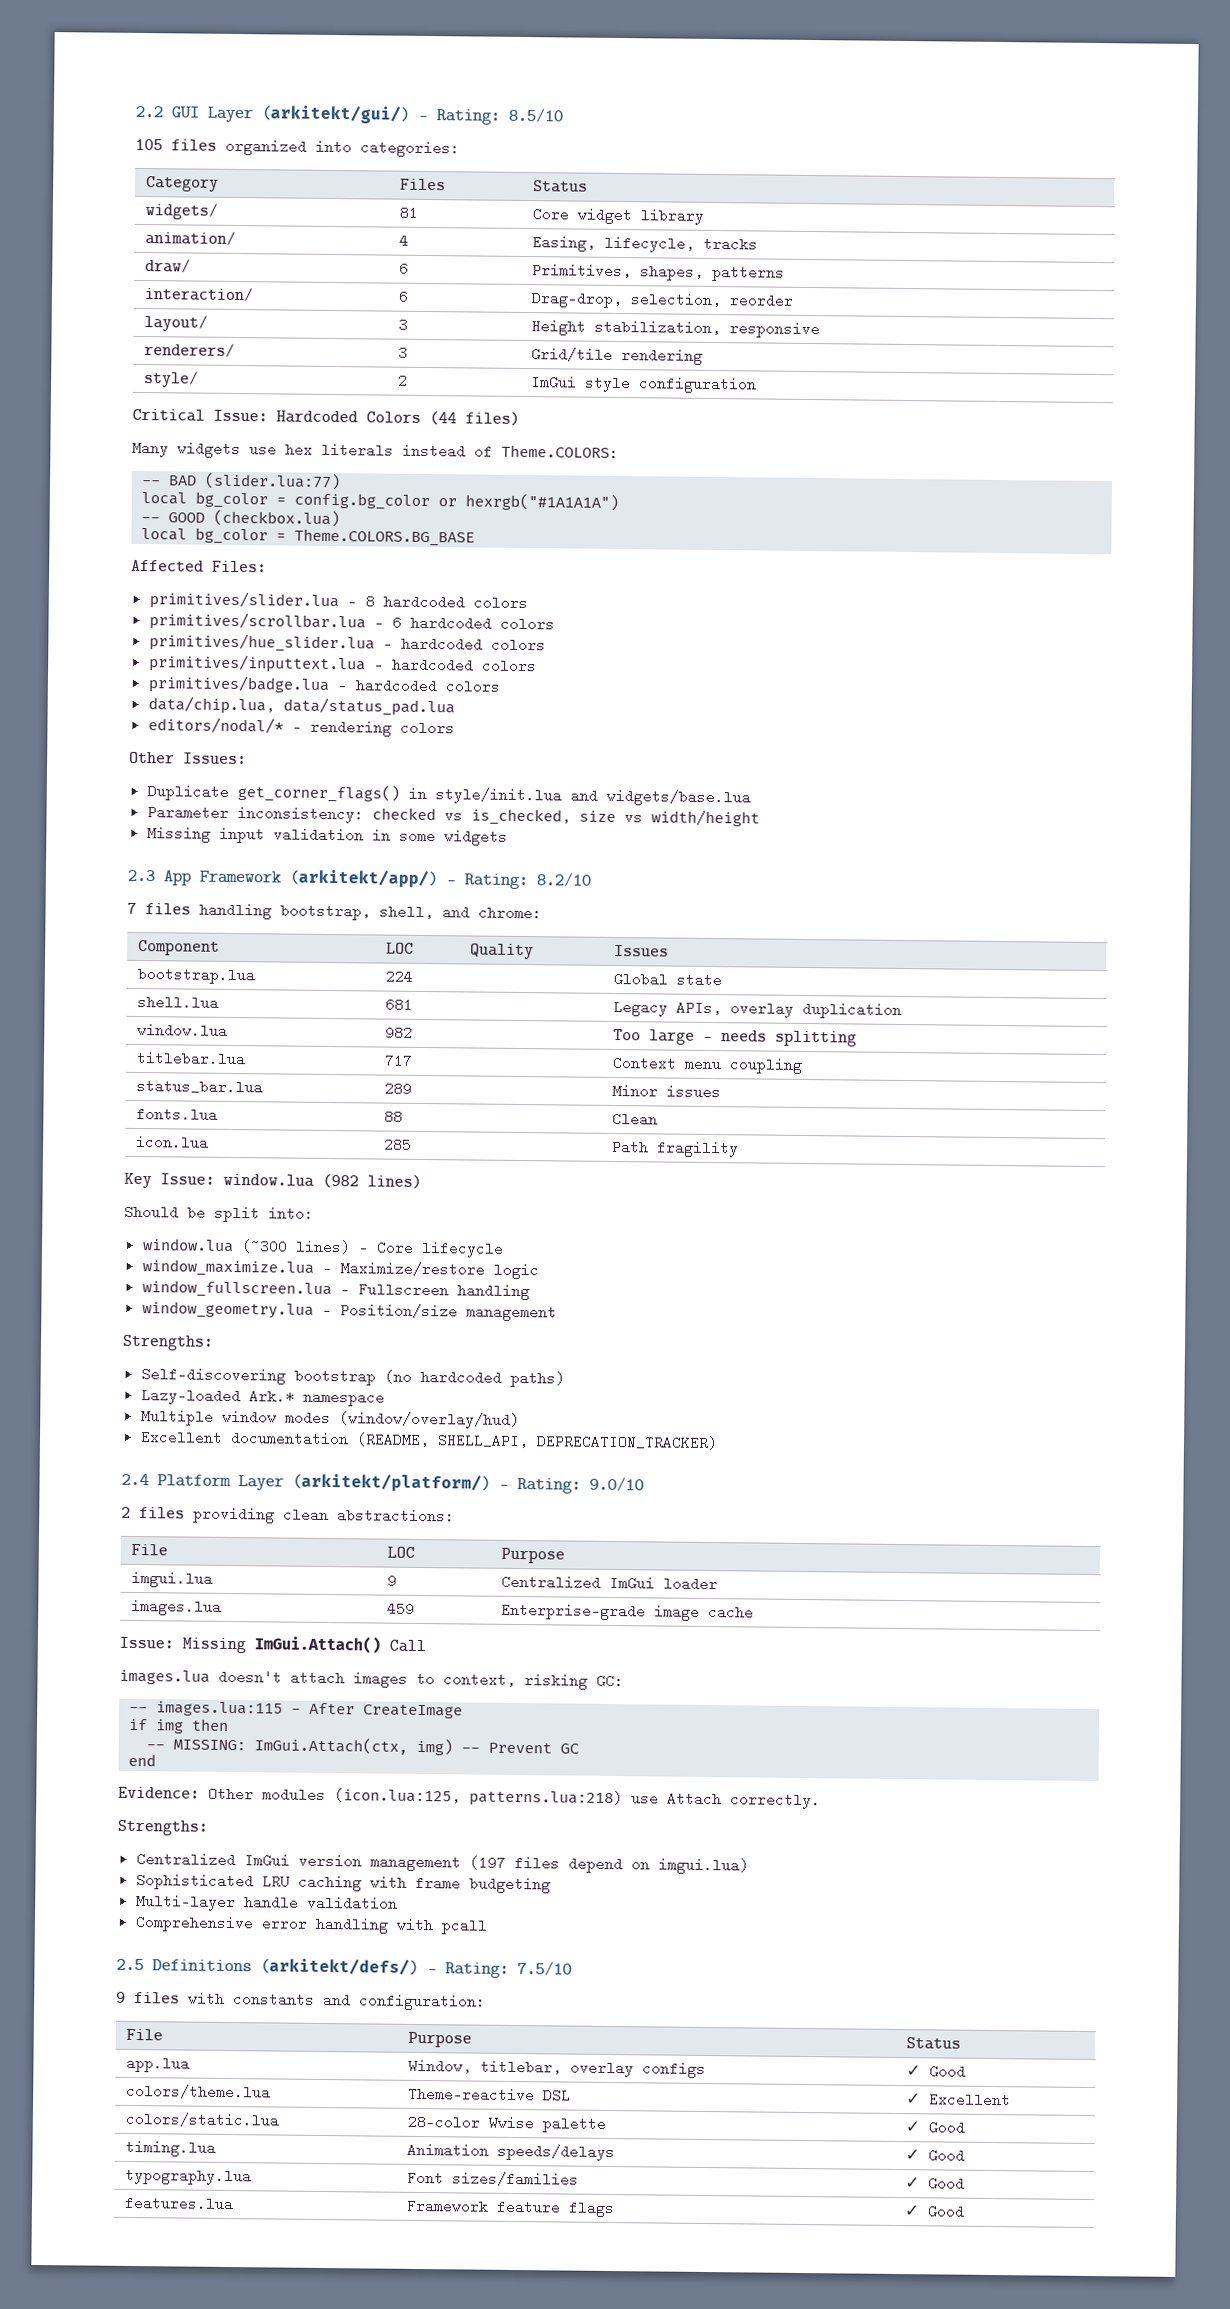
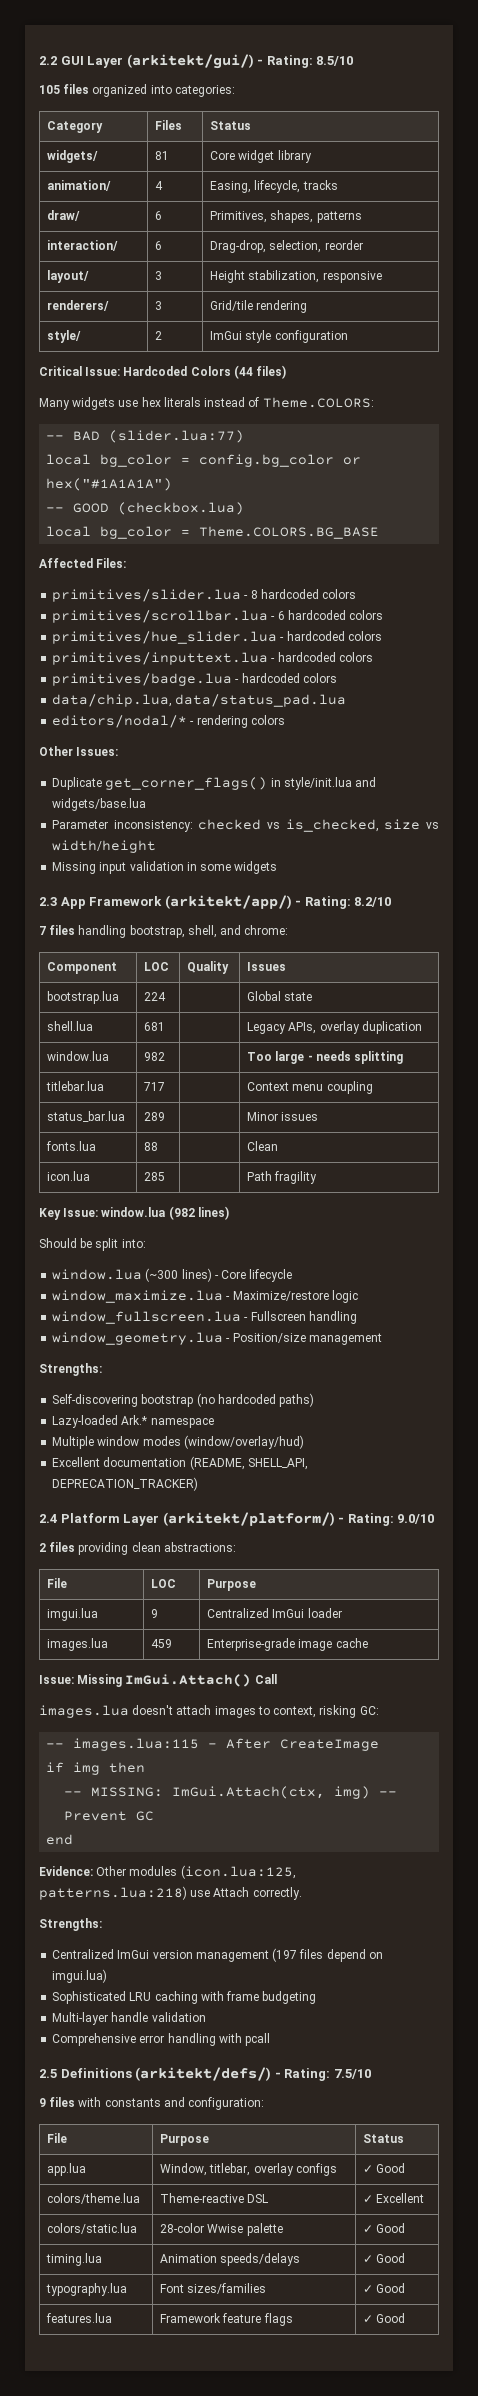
[465,493,620,512] hexrgb("#1A1A1A") -> [46,478,173,491] hex("#1A1A1A")

